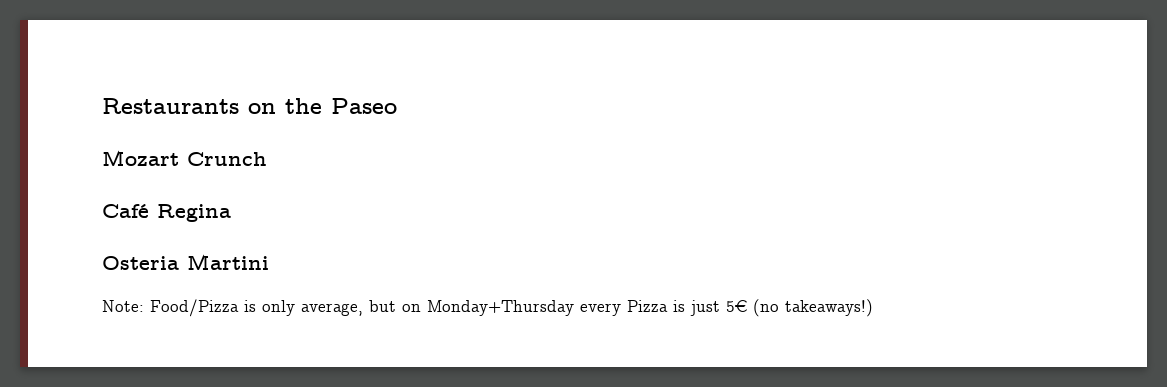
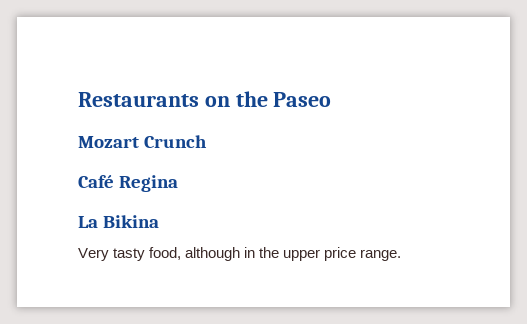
[102,254,269,270] [102,299,873,317] Osteria Martini // Note: Food/Pizza is only average, but on Monday+Thursday every Pizza is just 5€ (no takeaways!) -> [78,215,160,228] [78,247,402,261] La Bikina // Very tasty food, although in the upper price range.

